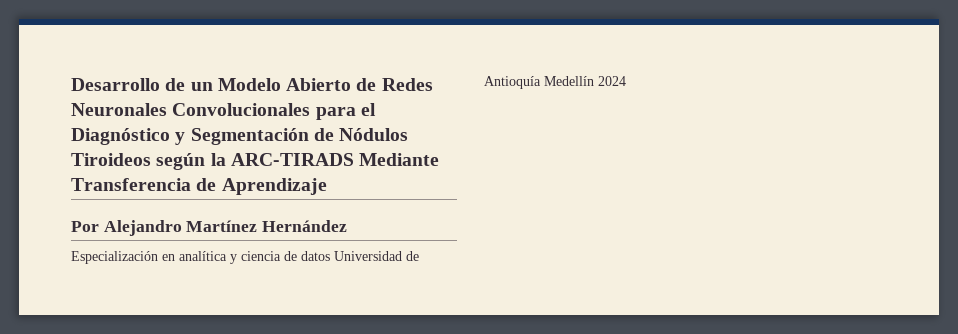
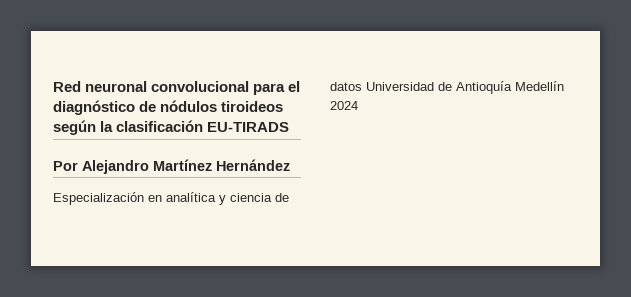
[71,78,433,91] [71,103,376,120] [71,128,409,145] [71,153,440,170] [71,178,327,195] Desarrollo de un Modelo Abierto de Redes Neuronales Convolucionales para el Diagnóstico y Segmentación de Nódulos Tiroideos según la ARC-TIRADS Mediante Transferencia de Aprendizaje -> [53,81,301,95] [53,100,284,115] [53,120,290,135] Red neuronal convolucional para el diagnóstico de nódulos tiroideos según la clasificación EU-TIRADS

